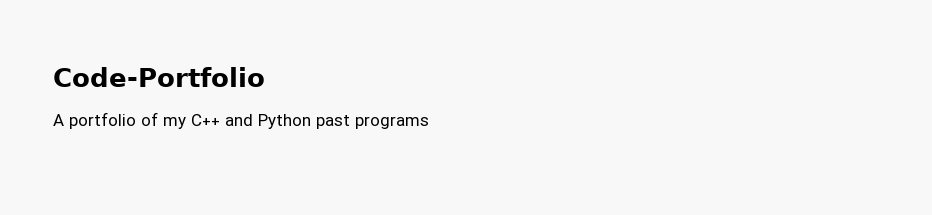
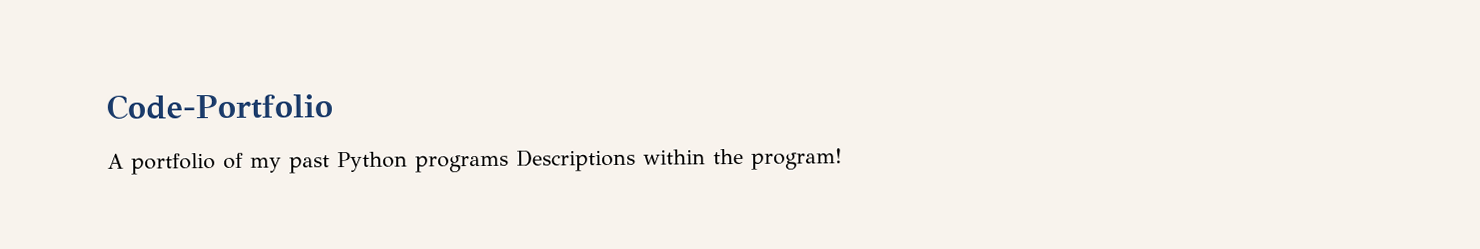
[191,114,429,129] C++ and Python past programs -> [289,148,842,174] past Python programs Descriptions within the program!

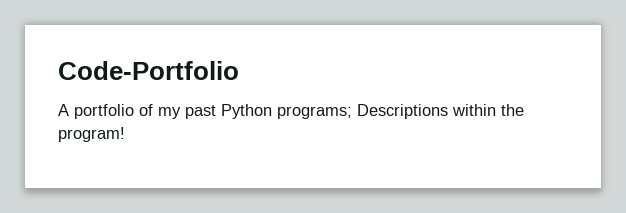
[415,154,509,173] programs -> [277,106,352,119] programs;

